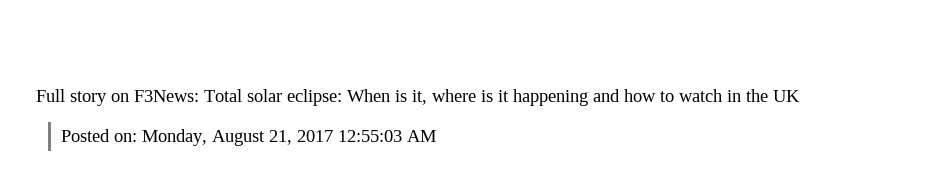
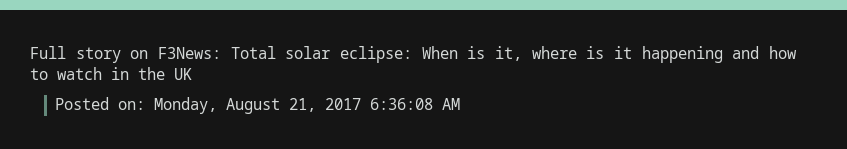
[338,130,403,142] 12:55:03 -> [370,98,434,110] 6:36:08

